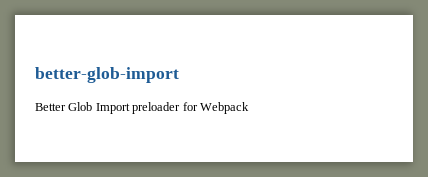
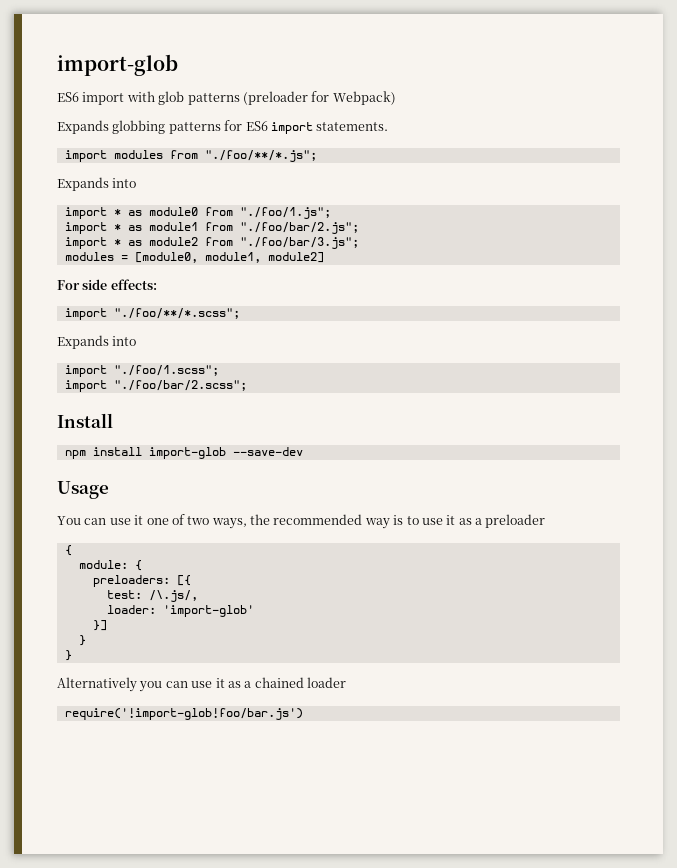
[35,67,179,83] [35,102,249,114] better-glob-import // Better Glob Import preloader for Webpack -> [57,54,178,76] [57,91,396,105] [57,120,389,134] [64,150,317,162] [57,177,137,191] [64,207,331,219] [64,222,359,234] [64,237,359,249] [64,252,324,263] [57,279,157,290] [64,308,240,320] [57,335,137,349] [64,365,219,377] [64,380,247,392] [57,413,113,428] [64,447,303,459] [57,481,109,499] [57,514,546,529] [64,545,72,556] [78,560,142,571] [92,575,191,587] [106,590,198,602] [106,605,254,617] [92,620,107,631] [78,635,86,646] [64,650,72,661] [57,677,346,692] [64,708,303,720] import-glob // ES6 import with glob patterns (preloader for Webpack) // Expands globbing patterns for ES6 import statements. // import modules from "./foo/**/*.js"; // Expands into // import * as module0 from "./foo/1.js"; // import * as module1 from "./foo/bar/2.js"; // import * as module2 from "./foo/bar/3.js"; // modules = [module0, module1, module2] // For side effects: // import "./foo/**/*.scss"; // Expands into // import "./foo/1.scss"; // import "./foo/bar/2.scss"; // Install // npm install import-glob --save-dev // Usage // You can use it one of two ways, the recommended way is to use it as a preloader // { // module: { // preloaders: [{ // test: /\.js/, // loader: 'import-glob' // }] // } // } // Alternatively you can use it as a chained loader // require('!import-glob!foo/bar.js')

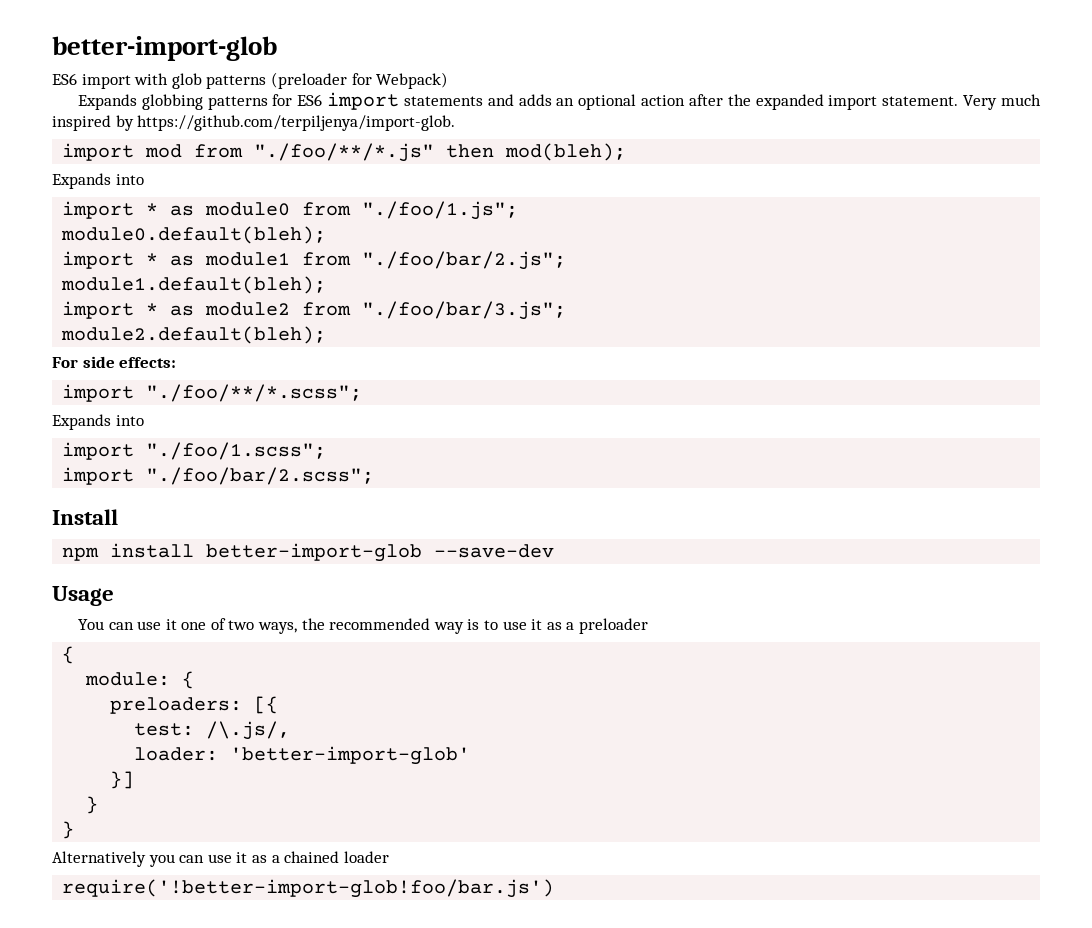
[57,54,178,76] import-glob -> [52,36,277,61] better-import-glob
[316,122,389,131] [64,150,317,162] statements. // import modules from "./foo/**/*.js"; -> [403,94,1041,110] [52,115,456,131] [62,143,627,162] statements and adds an optional action after the expanded import statement. Very much inspired by https://github.com/terpiljenya/import-glob. // import mod from "./foo/**/*.js" then mod(bleh);
(331, 213) none -> [61,226,327,244] // module0.default(bleh);
(359, 228) none -> [61,276,327,294] // module1.default(bleh);
[64,252,324,263] modules = [module0, module1, module2] -> [61,326,327,344] module2.default(bleh);
[148,447,226,459] import-glob -> [206,543,423,562] better-import-glob
[162,605,254,617] 'import-glob' -> [230,746,471,765] 'better-import-glob'
[64,708,303,720] require('!import-glob!foo/bar.js') -> [62,879,555,898] require('!better-import-glob!foo/bar.js')

